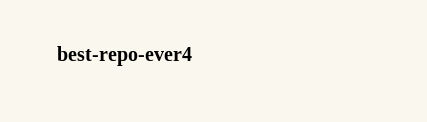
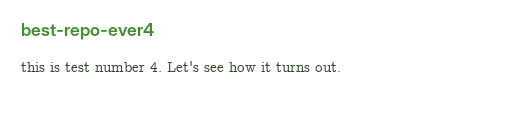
(192, 56) none -> [21,61,341,72] // this is test number 4. Let's see how it turns out.

